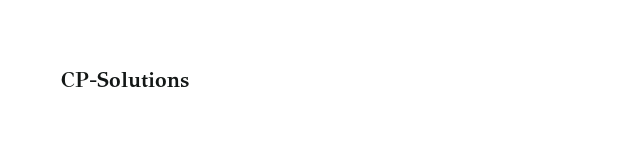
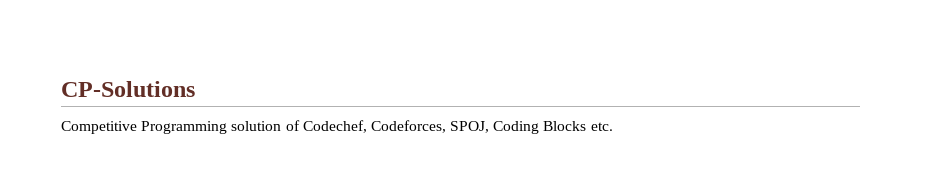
(189, 79) none -> [61,120,613,134] // Competitive Programming solution of Codechef, Codeforces, SPOJ, Coding Blocks etc.

